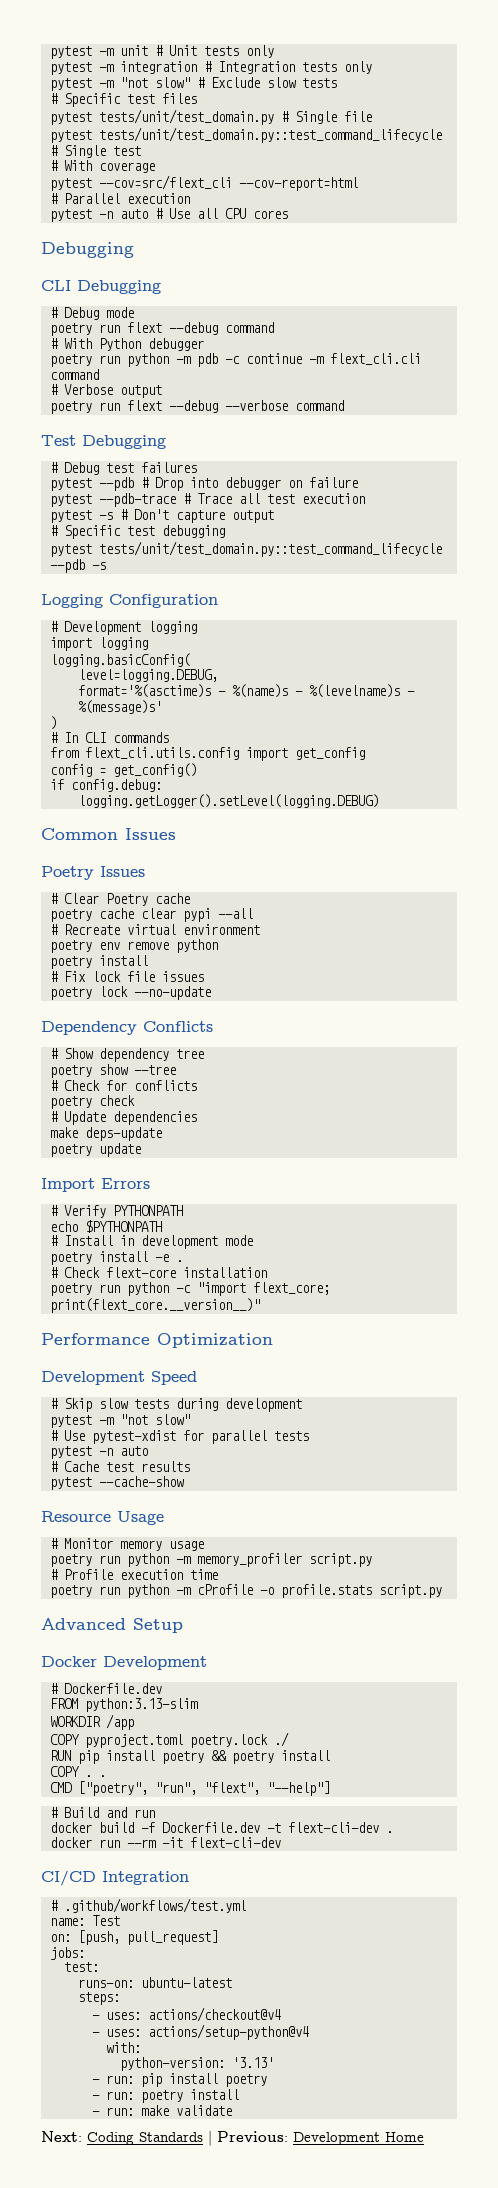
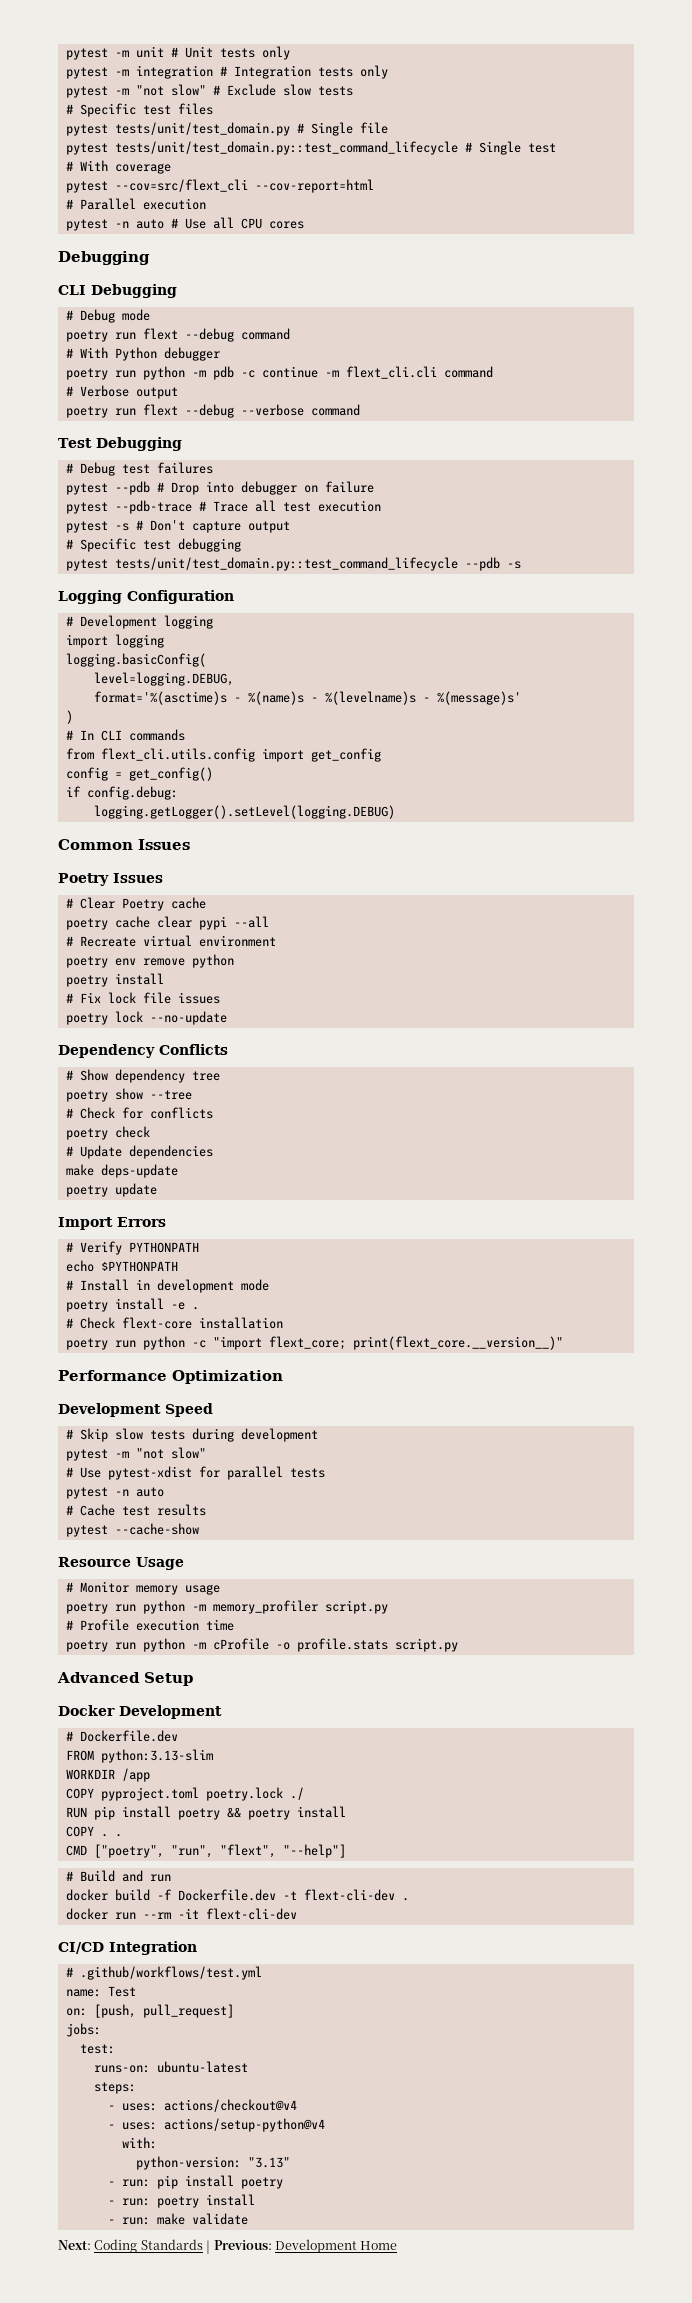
[232,2057,274,2068] '3.13' -> [247,2157,290,2168] "3.13"

